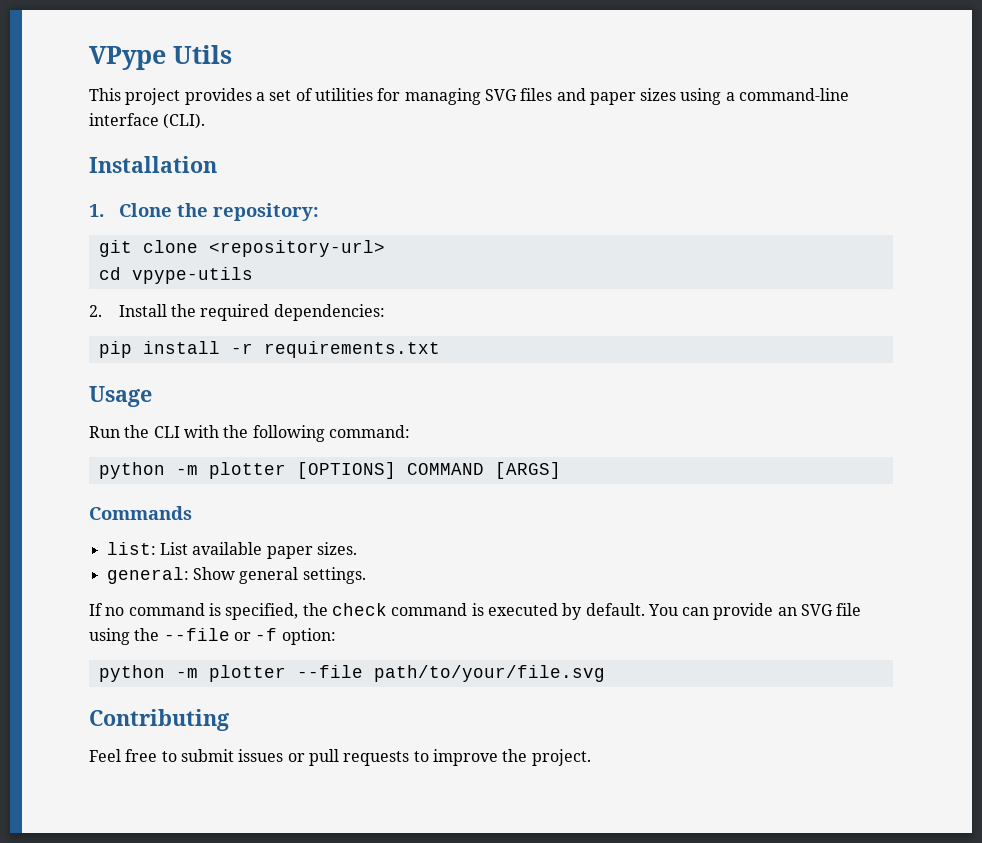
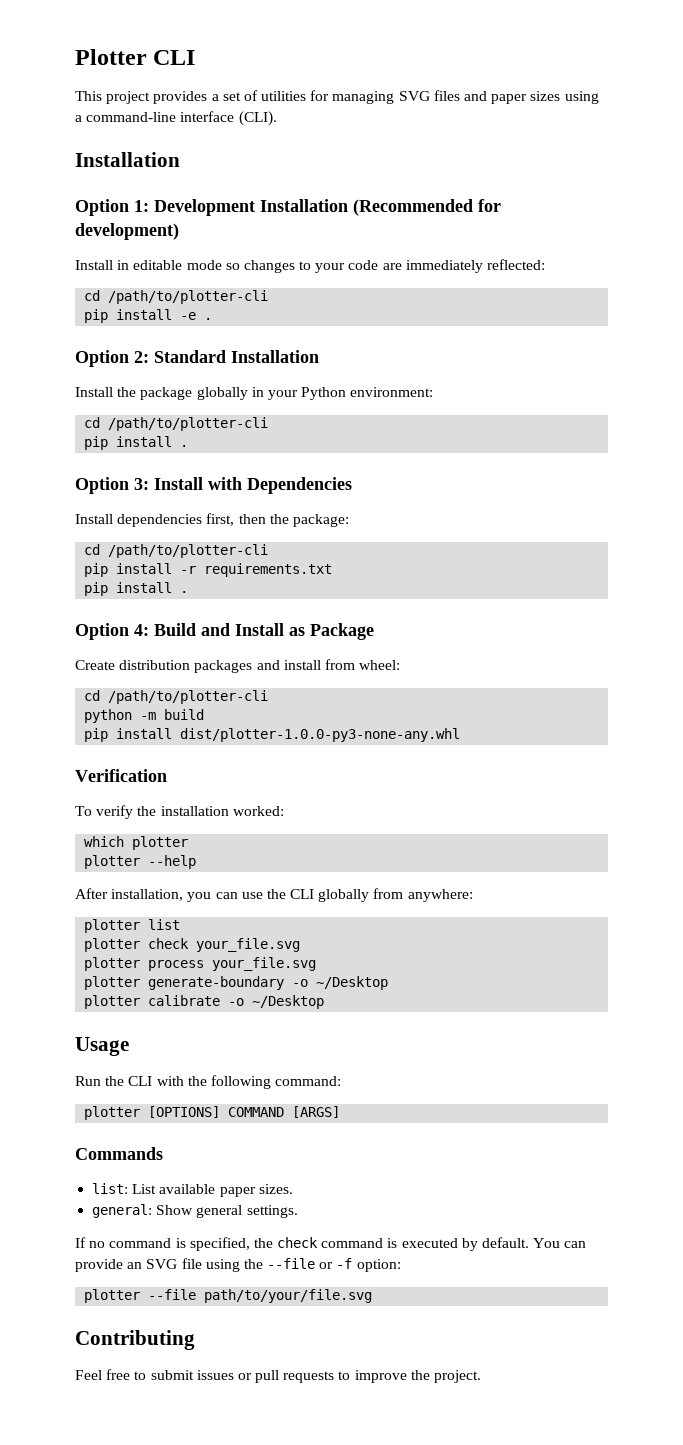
[89,45,232,70] VPype Utils -> [75,49,196,65] Plotter CLI
[89,203,319,221] [98,240,385,257] [98,267,253,284] [89,304,385,321] [98,341,440,358] 1. Clone the repository: // git clone <repository-url> // cd vpype-utils // 2. Install the required dependencies: // pip install -r requirements.txt -> [75,199,501,216] [75,223,179,240] [75,259,546,273] [84,290,269,304] [84,309,213,323] [75,350,319,367] [75,387,434,400] [84,417,269,431] [84,436,189,450] [75,477,352,494] [75,513,349,527] [84,544,269,558] [84,563,333,577] [84,582,189,596] [75,623,374,640] [75,659,401,673] [84,690,269,704] [84,709,205,723] [84,728,461,742] [75,769,167,782] [75,805,284,819] [84,836,189,850] [84,855,197,869] [75,888,473,902] [84,919,181,933] [84,938,301,952] [84,957,317,971] [84,976,389,990] [84,995,325,1009] Option 1: Development Installation (Recommended for development) // Install in editable mode so changes to your code are immediately reflected: // cd /path/to/plotter-cli // pip install -e . // Option 2: Standard Installation // Install the package globally in your Python environment: // cd /path/to/plotter-cli // pip install . // Option 3: Install with Dependencies // Install dependencies first, then the package: // cd /path/to/plotter-cli // pip install -r requirements.txt // pip install . // Option 4: Build and Install as Package // Create distribution packages and install from wheel: // cd /path/to/plotter-cli // python -m build // pip install dist/plotter-1.0.0-py3-none-any.whl // Verification // To verify the installation worked: // which plotter // plotter --help // After installation, you can use the CLI globally from anywhere: // plotter list // plotter check your_file.svg // plotter process your_file.svg // plotter generate-boundary -o ~/Desktop // plotter calibrate -o ~/Desktop
[98,462,198,479] python -m -> (342, 1081) none
[98,665,198,682] python -m -> (401, 1265) none

